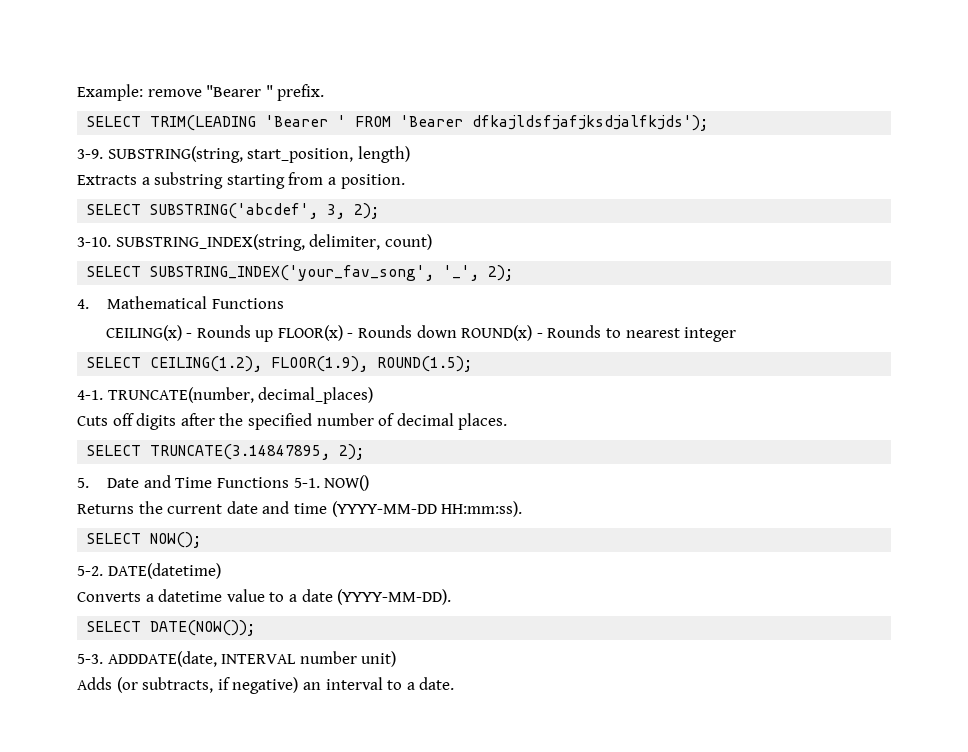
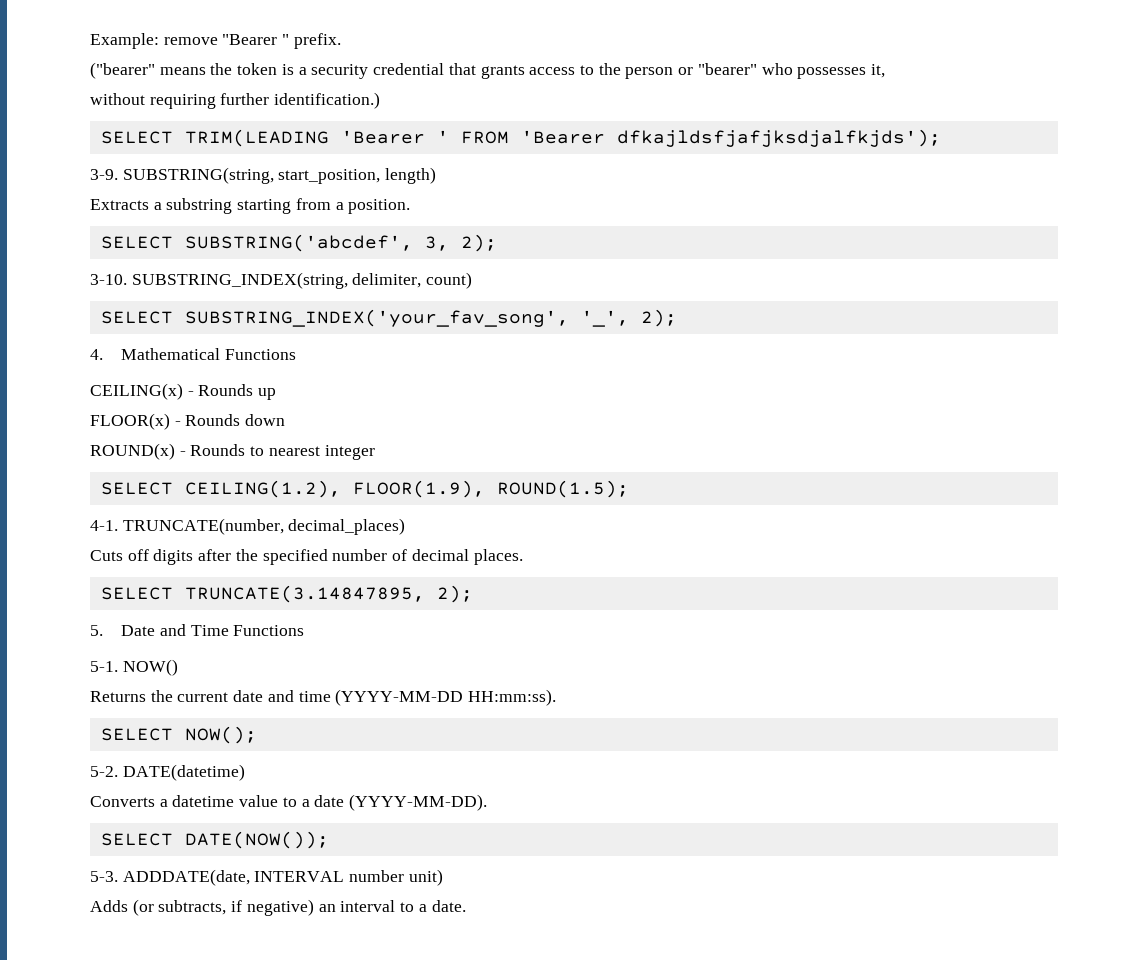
(325, 92) none -> [90,62,886,79] [90,92,381,109] // ("bearer" means the token is a security credential that grants access to the person or "bearer" who possesses it, // without requiring further identification.)
(274, 336) none -> (277, 394) //
(457, 331) none -> (286, 420) //
(289, 482) none -> (305, 630) //

